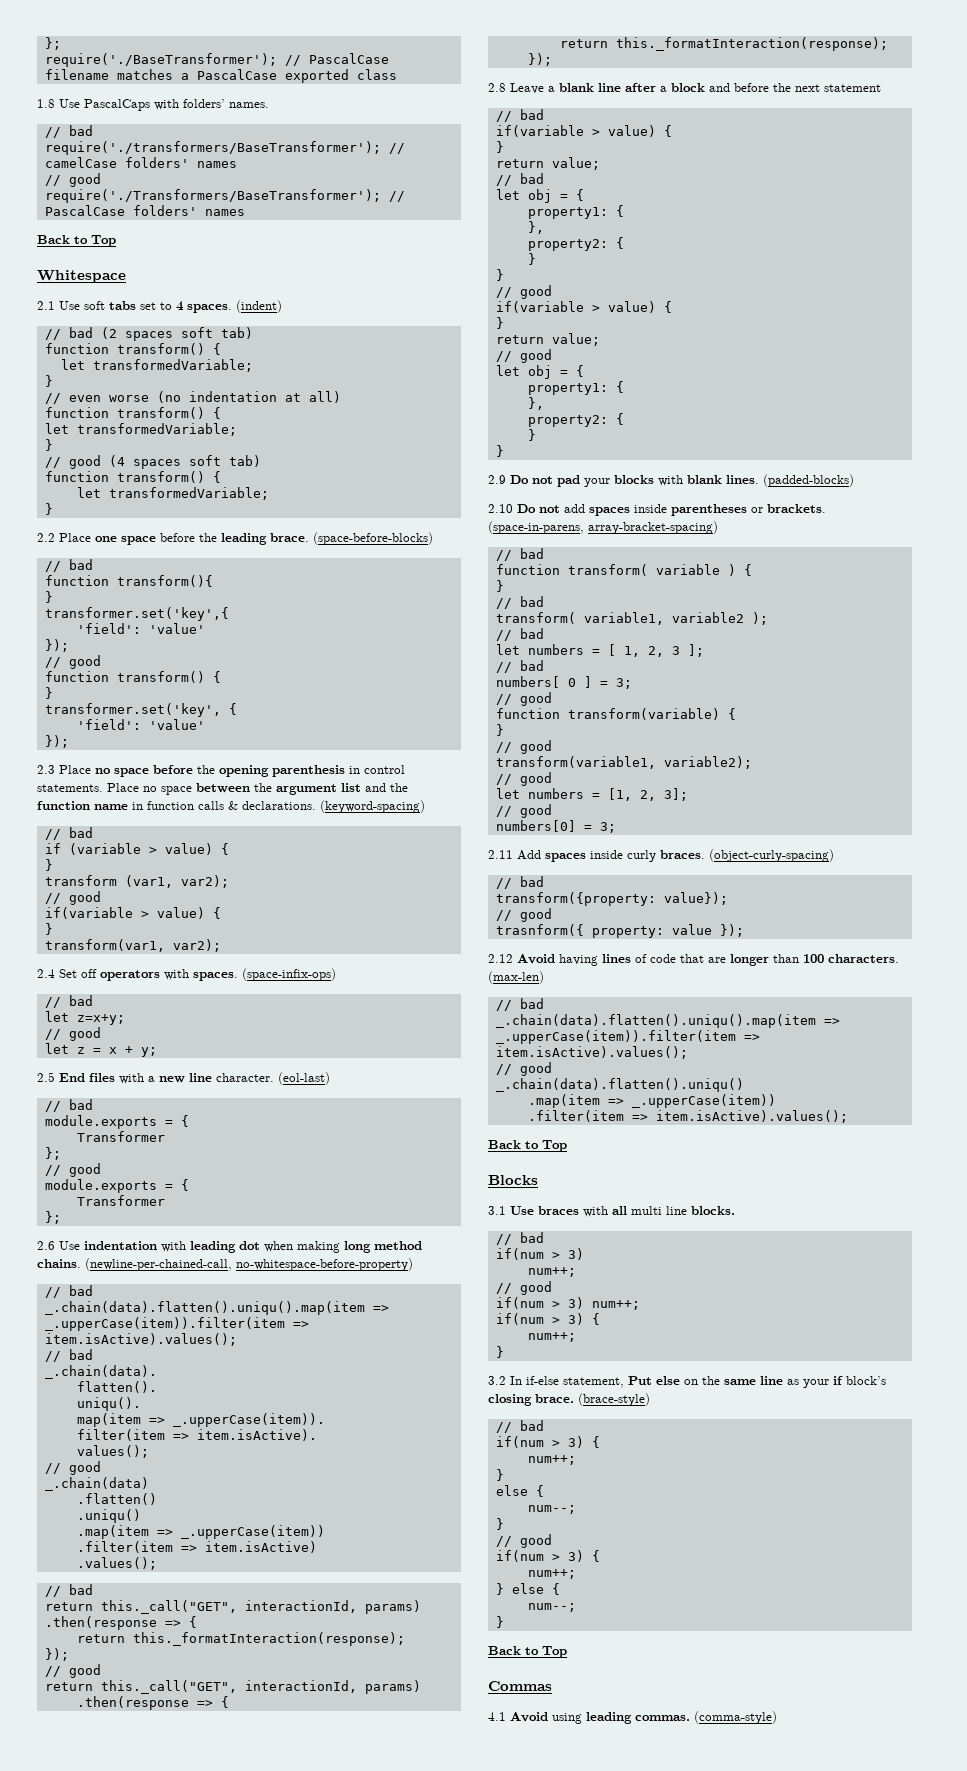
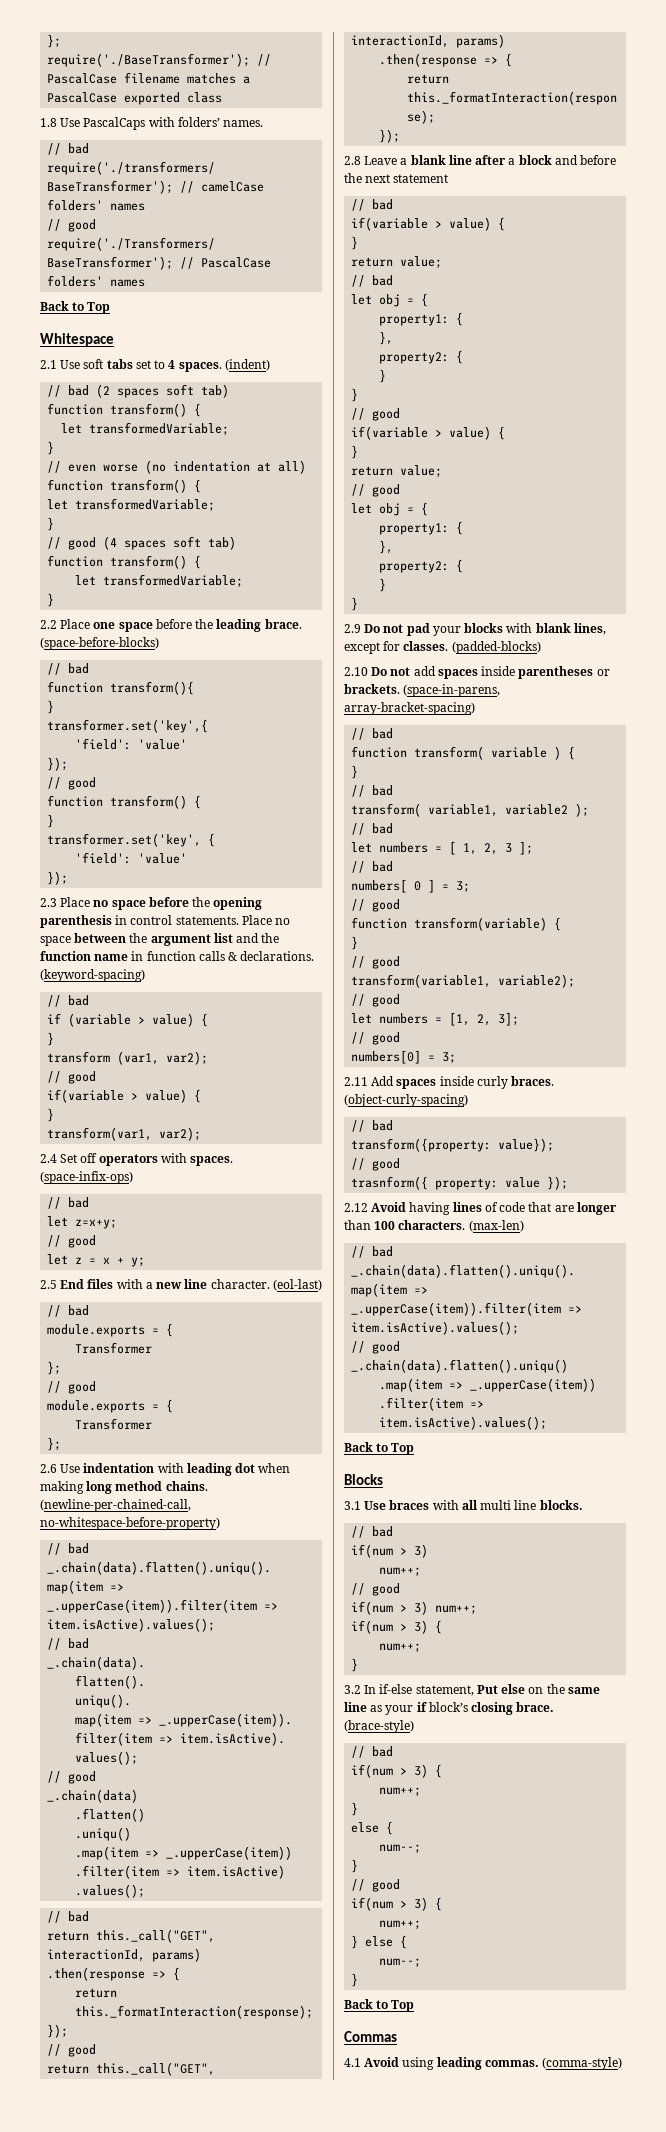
[726,475,759,484] lines. -> [573,623,606,635] [344,641,449,654] lines, except for classes.

